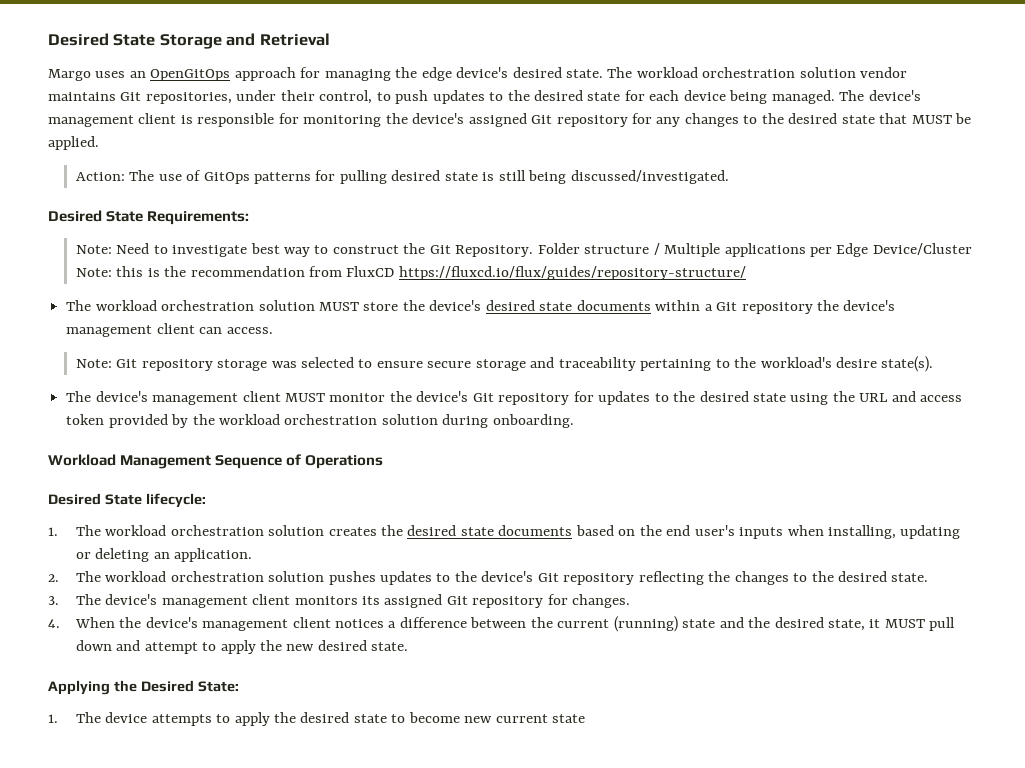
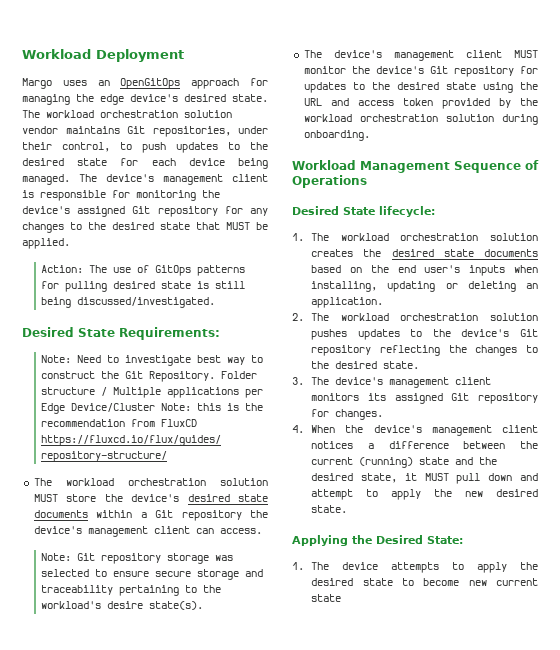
[48,33,330,49] Desired State Storage and Retrieval -> [22,49,184,62] Workload Deployment

